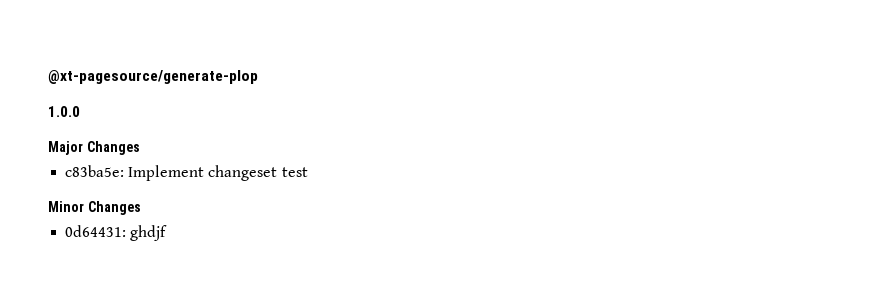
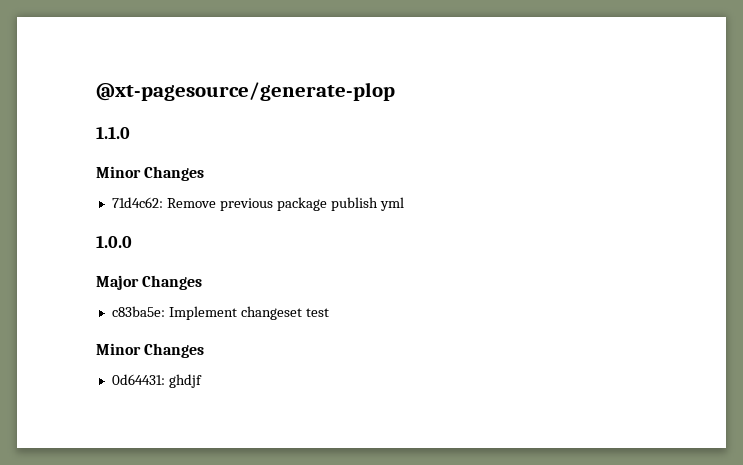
(258, 77) none -> [96,126,130,139] [96,166,205,181] [111,197,404,211] // 1.1.0 // Minor Changes // 71d4c62: Remove previous package publish yml

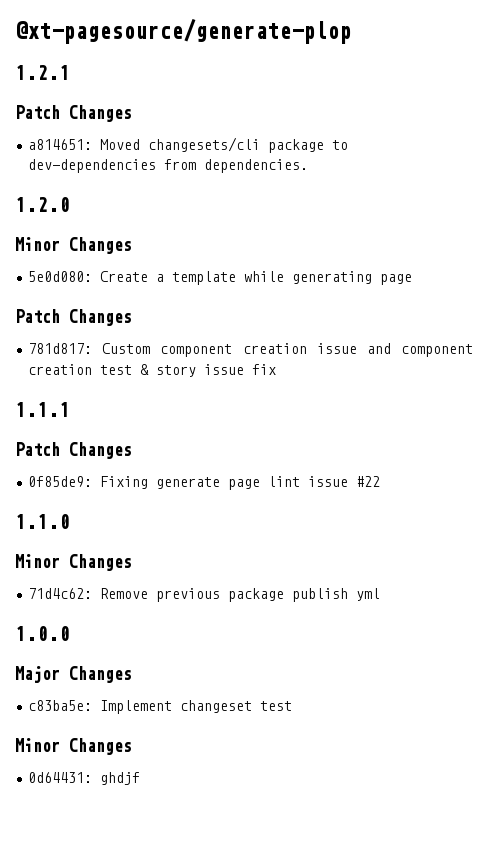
(395, 91) none -> [15,65,70,80] [15,105,132,122] [28,137,349,153] [28,159,309,173] [15,197,70,212] [15,237,132,254] [28,271,413,285] [15,309,132,326] [28,343,473,357] [28,364,277,377] [15,402,70,417] [15,442,132,459] [28,476,381,490] // 1.2.1 // Patch Changes // a814651: Moved changesets/cli package to dev-dependencies from dependencies. // 1.2.0 // Minor Changes // 5e0d080: Create a template while generating page // Patch Changes // 781d817: Custom component creation issue and component creation test & story issue fix // 1.1.1 // Patch Changes // 0f85de9: Fixing generate page lint issue #22

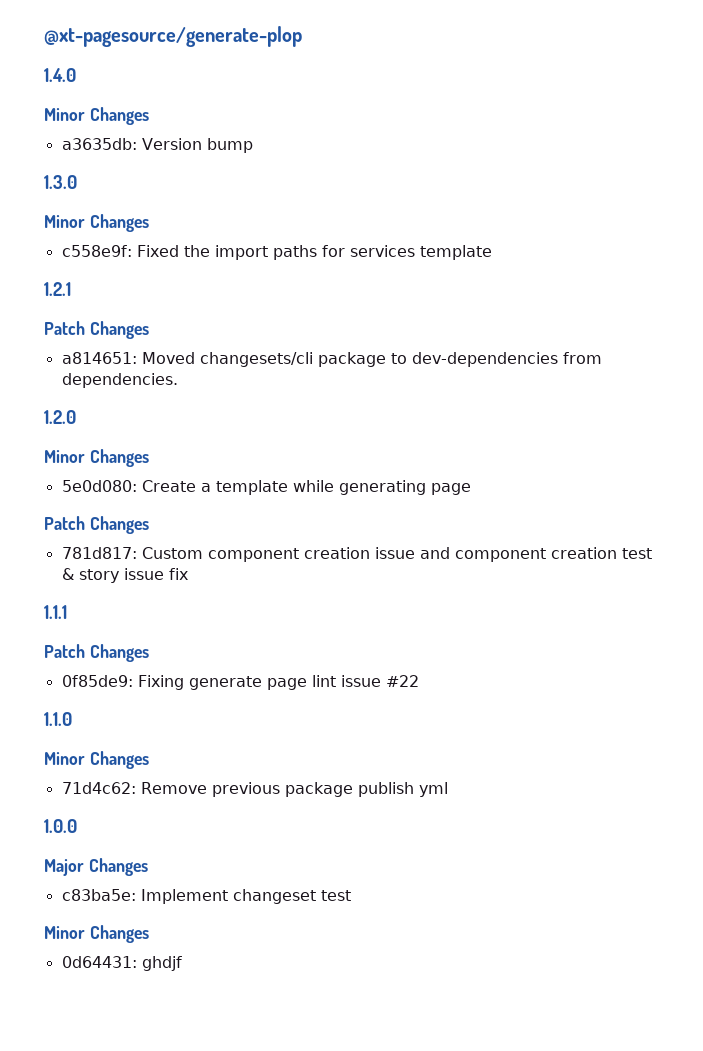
(351, 31) none -> [44,68,76,82] [44,107,149,125] [61,138,253,153] [44,175,77,189] [44,214,149,232] [61,245,492,260] // 1.4.0 // Minor Changes // a3635db: Version bump // 1.3.0 // Minor Changes // c558e9f: Fixed the import paths for services template

